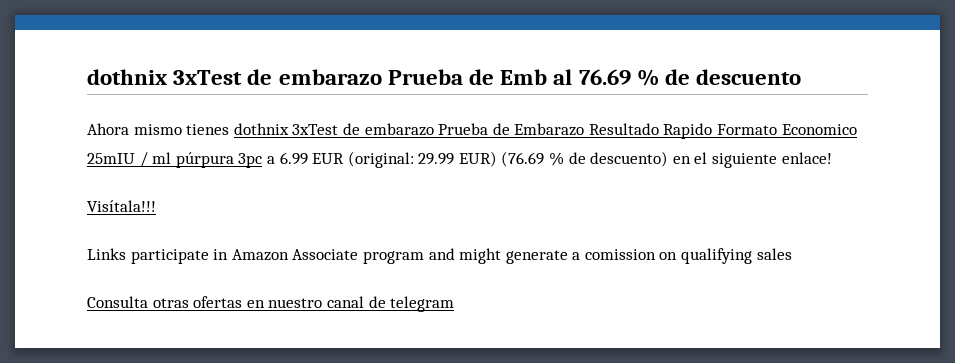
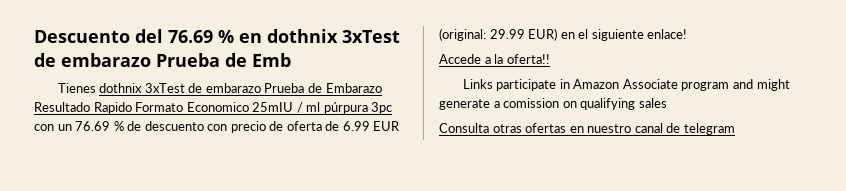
(87, 77) none -> [34,29,262,43] Descuento del 76.69 % en
[553,69,802,86] [87,123,230,135] al 76.69 % de descuento // Ahora mismo tienes -> [57,83,96,93] // Tienes
[266,156,275,164] a -> [34,121,340,133] con un 76.69 % de descuento con precio de oferta de
[501,151,669,167] (76.69 % de descuento) -> (558, 34) none
[87,200,156,212] Visítala!!! -> [439,54,550,64] Accede a la oferta!!

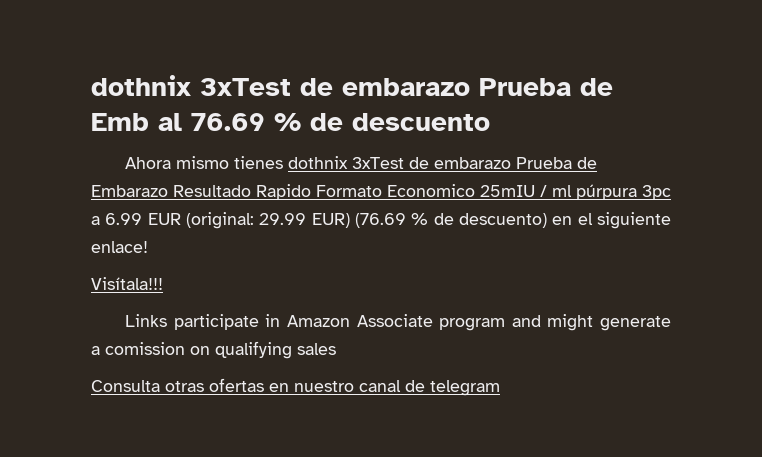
[34,29,262,43] Descuento del 76.69 % en -> (91, 85) none
[57,83,96,93] // Tienes -> [158,113,490,131] [125,156,284,169] al 76.69 % de descuento // Ahora mismo tienes
[34,121,340,133] con un 76.69 % de descuento con precio de oferta de -> [91,216,100,225] a
(558, 34) none -> [355,213,547,228] (76.69 % de descuento)
[439,54,550,64] Accede a la oferta!! -> [91,277,163,290] Visítala!!!

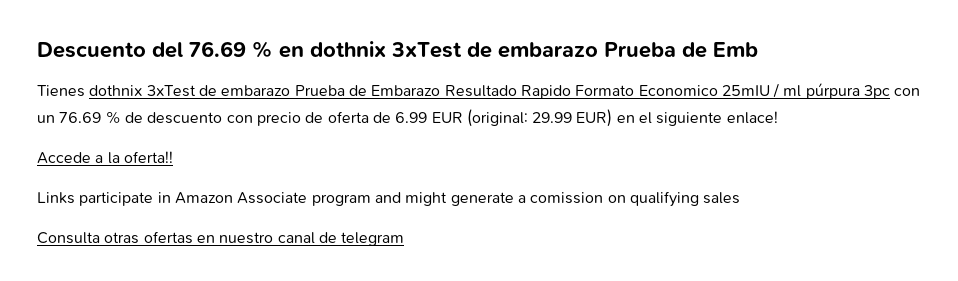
(91, 85) none -> [37,41,304,58] Descuento del 76.69 % en
[158,113,490,131] [125,156,284,169] al 76.69 % de descuento // Ahora mismo tienes -> [37,85,85,97] // Tienes
[91,216,100,225] a -> [894,88,921,96] [37,111,391,126] con un 76.69 % de descuento con precio de oferta de
[355,213,547,228] (76.69 % de descuento) -> (613, 118) none
[91,277,163,290] Visítala!!! -> [37,151,173,164] Accede a la oferta!!

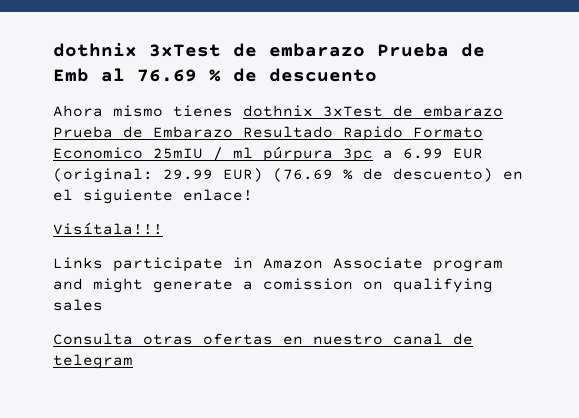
[37,41,304,58] Descuento del 76.69 % en -> (53, 50) none
[37,85,85,97] // Tienes -> [101,68,377,82] [53,105,233,117] al 76.69 % de descuento // Ahora mismo tienes
[894,88,921,96] [37,111,391,126] con un 76.69 % de descuento con precio de oferta de -> [383,150,393,159] a
(613, 118) none -> [273,168,493,182] (76.69 % de descuento)
[37,151,173,164] Accede a la oferta!! -> [53,222,163,235] Visítala!!!

